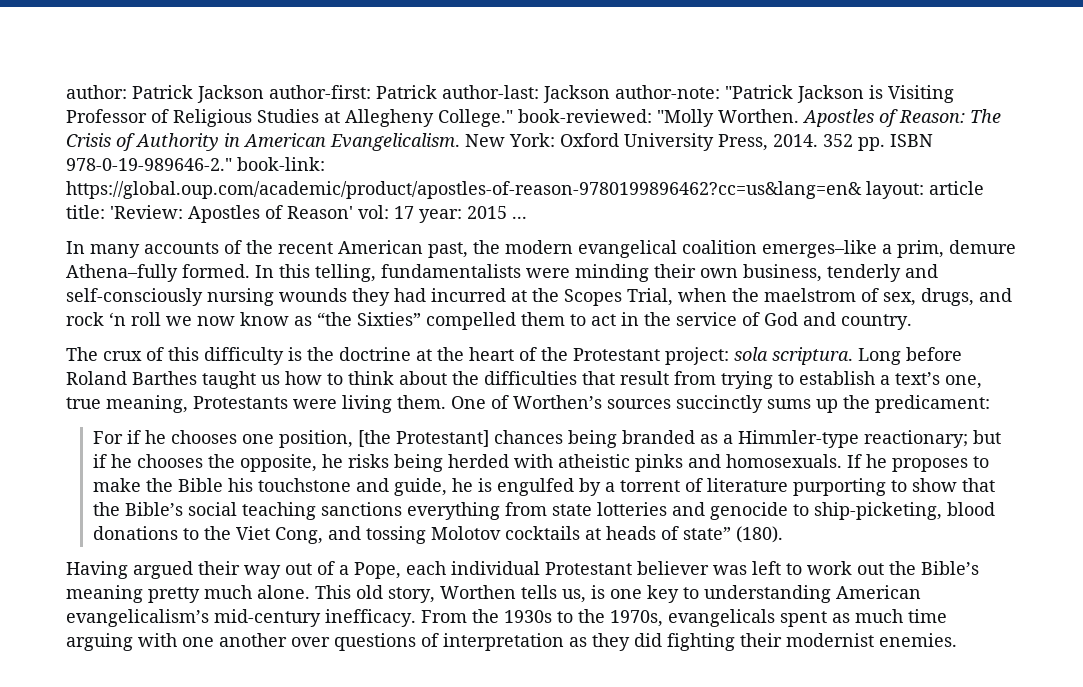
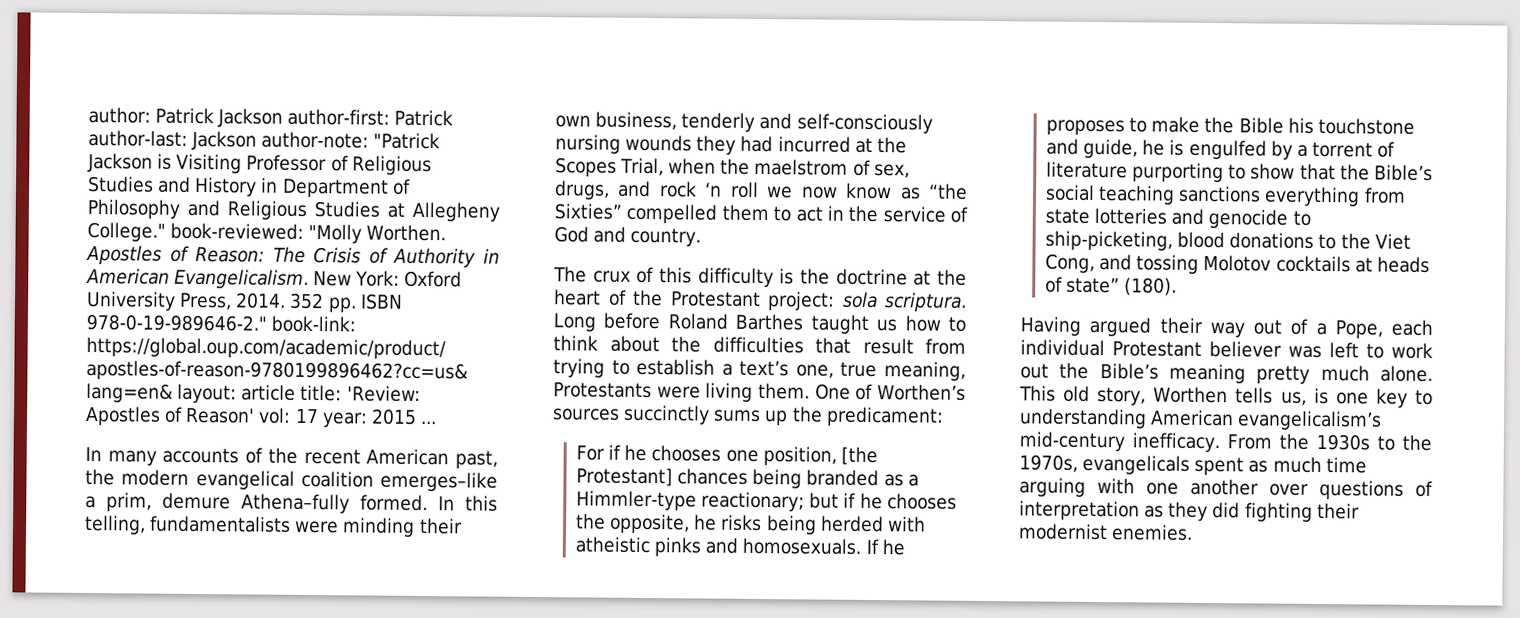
(319, 116) none -> [158,176,411,198] [87,199,380,220] and History in Department of Philosophy and Religious Studies

